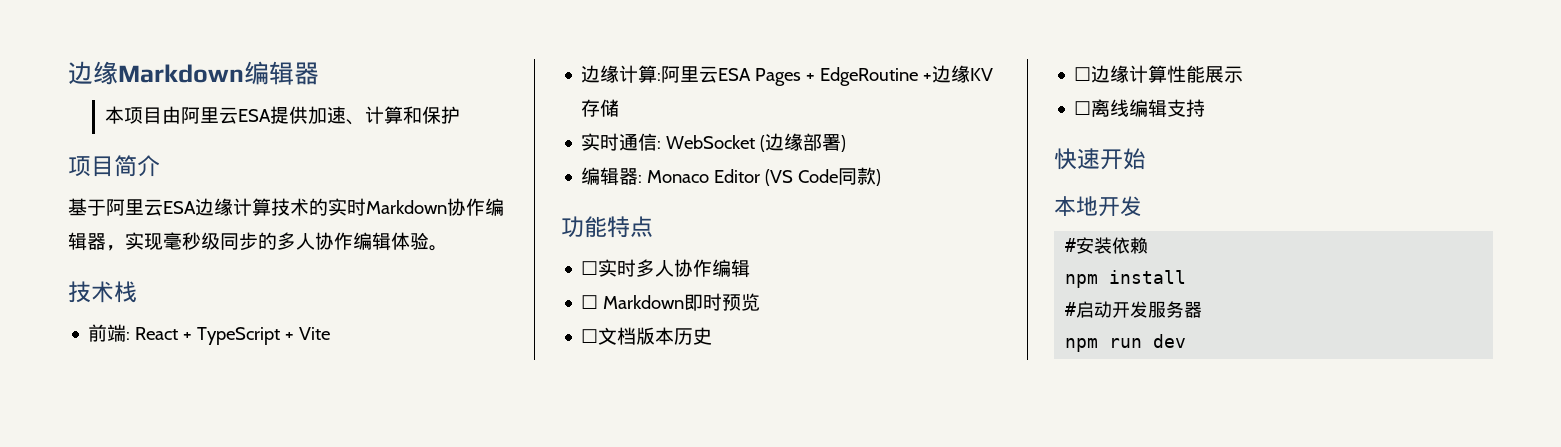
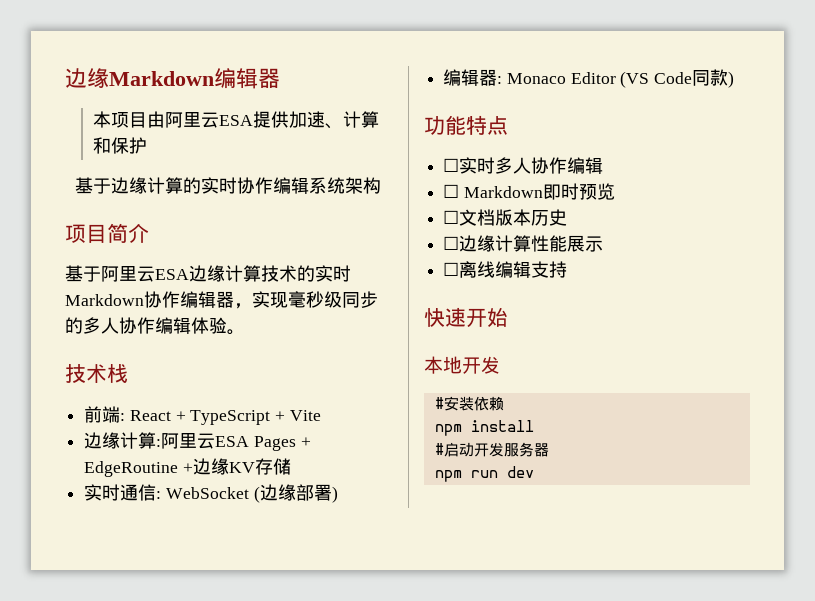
(460, 115) none -> [75,177,381,194] // 基于边缘计算的实时协作编辑系统架构

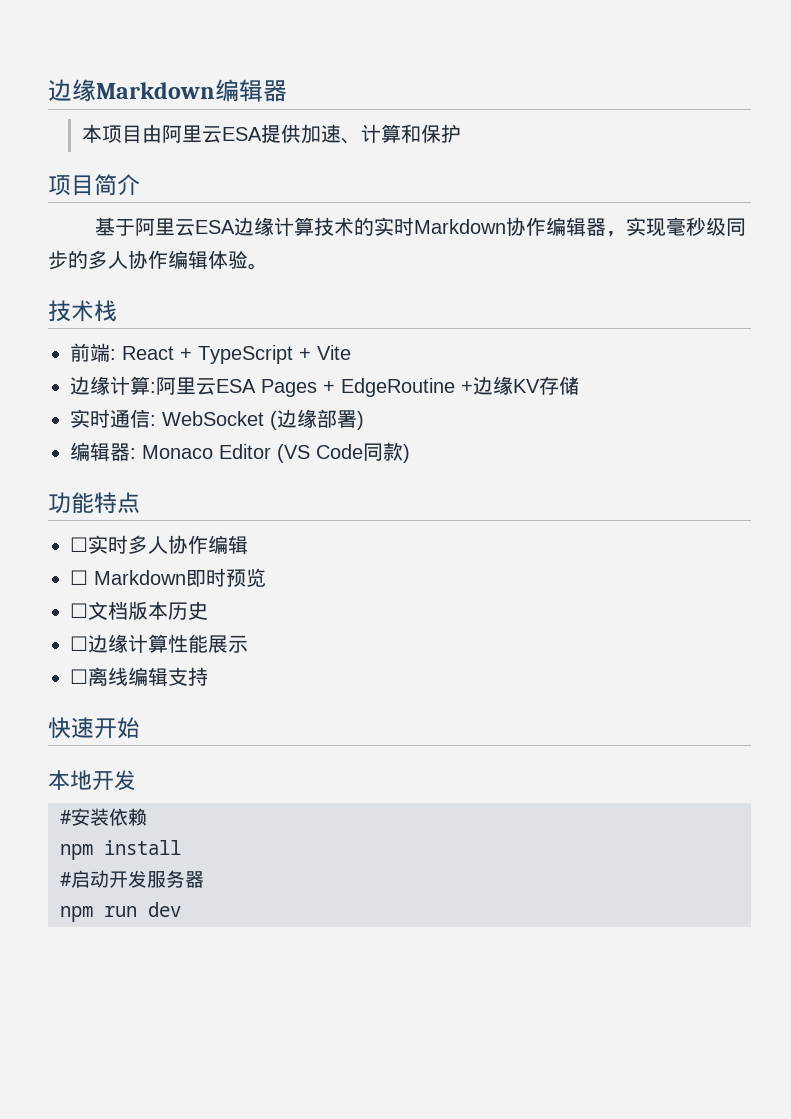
[75,177,381,194] // 基于边缘计算的实时协作编辑系统架构 -> (461, 133) none

